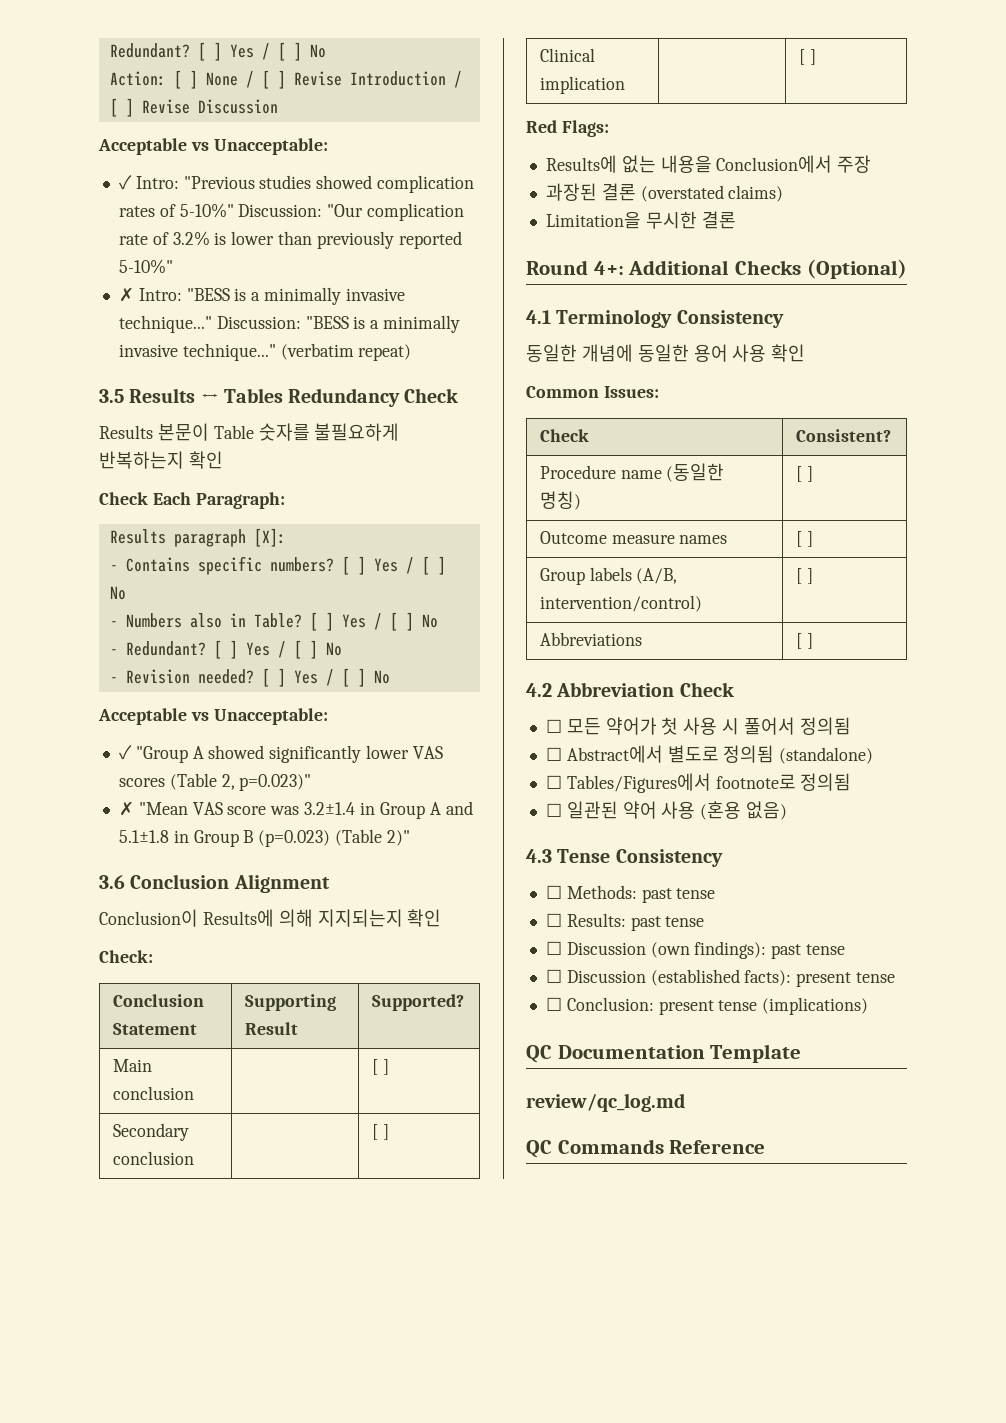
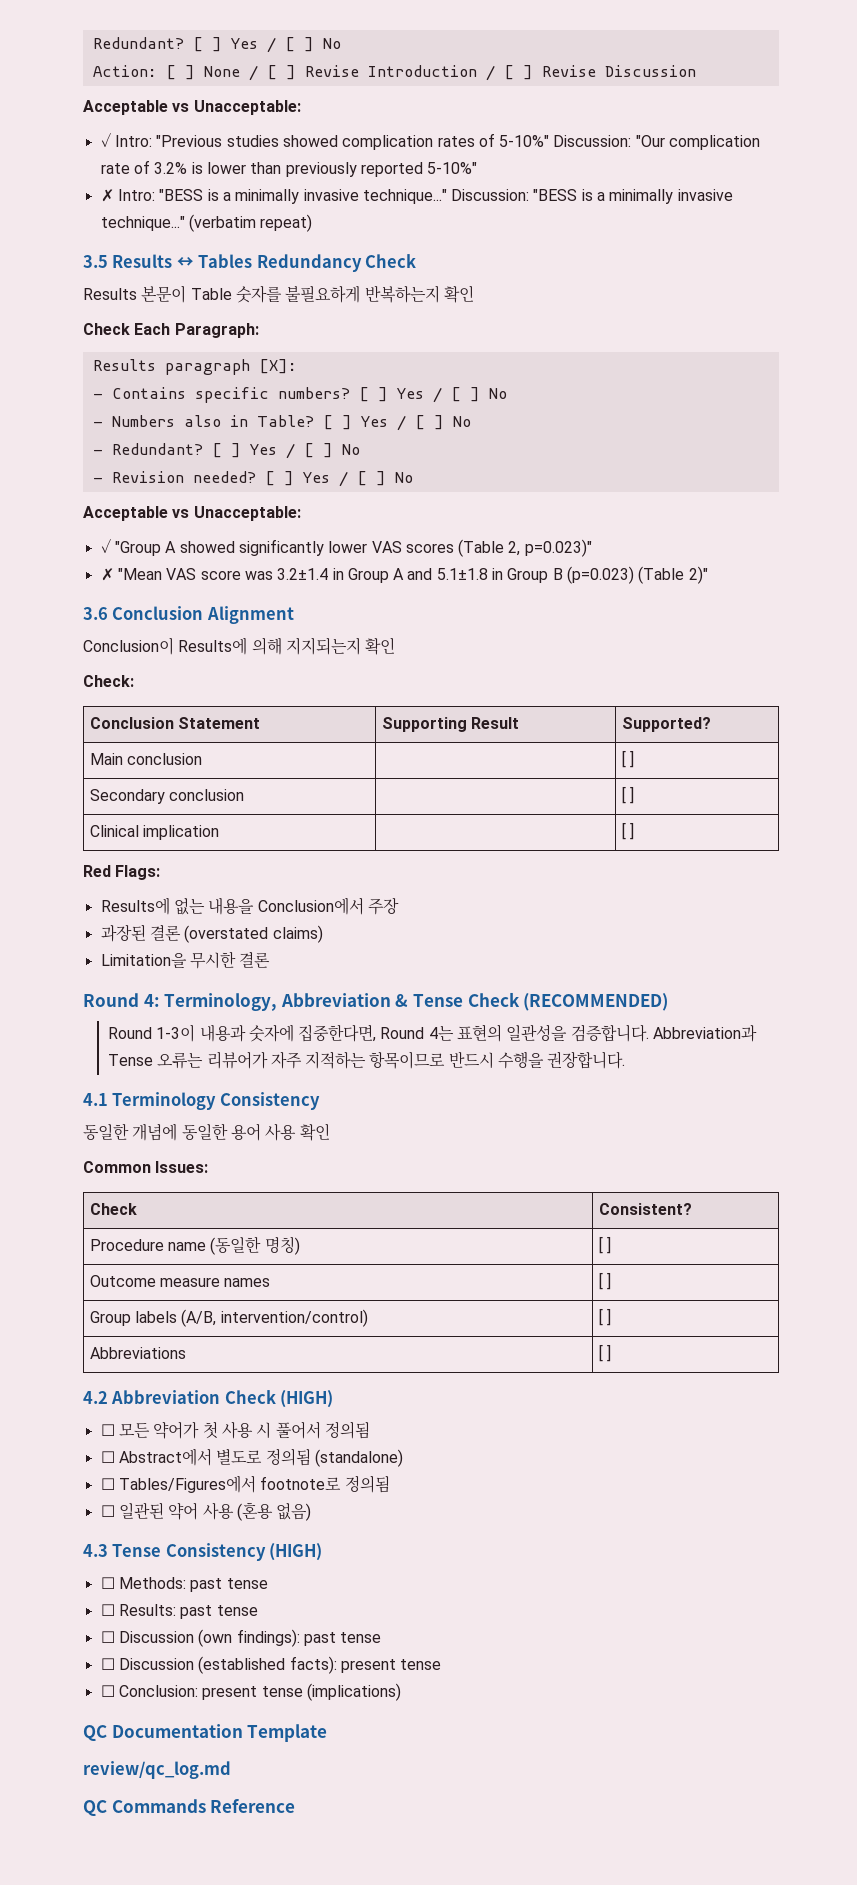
[593,259,907,279] 4+: Additional Checks (Optional) -> [143,992,669,1011] [107,1024,758,1042] [107,1051,626,1069] 4: Terminology, Abbreviation & Tense Check (RECOMMENDED) // Round 1-3이 내용과 숫자에 집중한다면, Round 4는 표현의 일관성을 검증합니다. Abbreviation과 Tense 오류는 리뷰어가 자주 지적하는 항목이므로 반드시 수행을 권장합니다.
(734, 689) none -> [280,1390,334,1408] (HIGH)
(723, 858) none -> [269,1543,323,1561] (HIGH)

